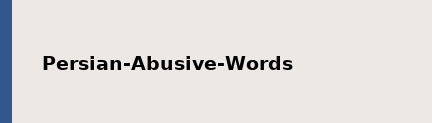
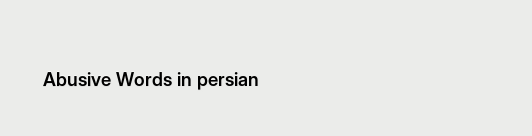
[42,56,293,70] Persian-Abusive-Words -> [43,72,260,91] Abusive Words in persian

